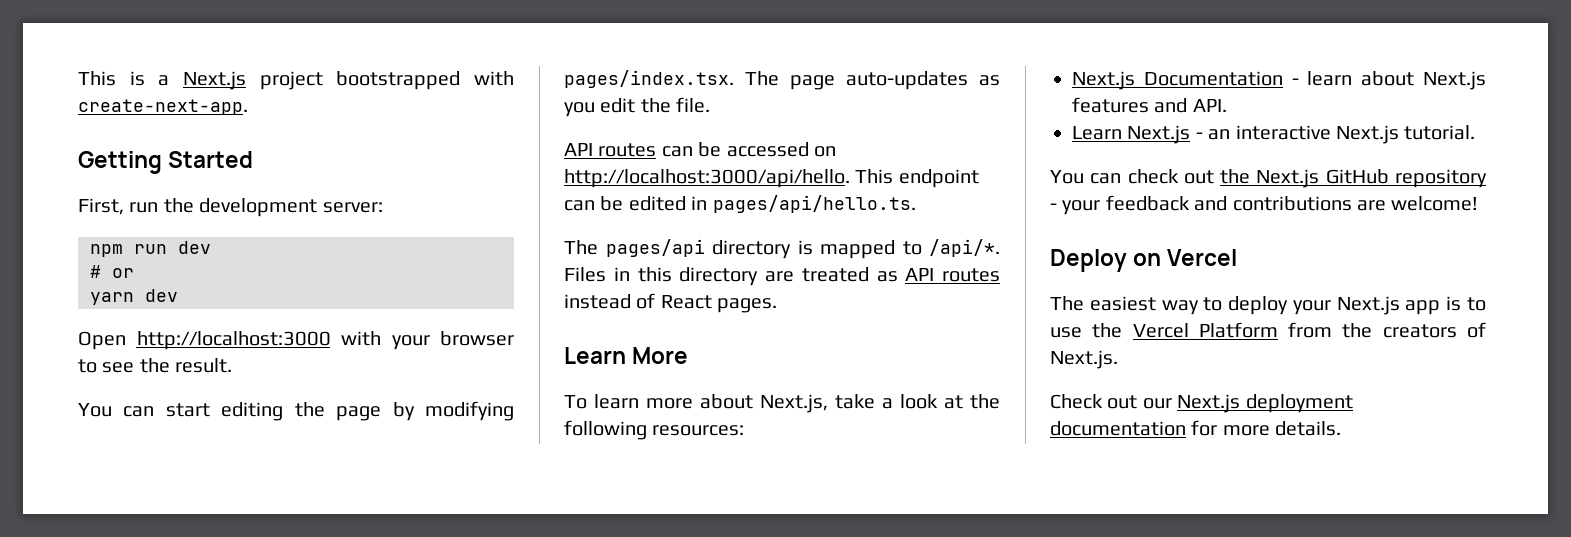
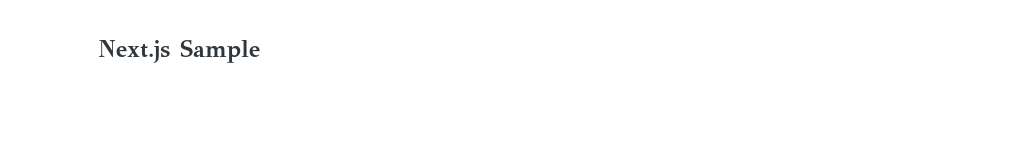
[78,71,514,90] [78,99,248,115] [78,151,254,174] [78,198,383,217] [90,241,211,257] [90,265,134,278] [90,289,178,305] [78,331,514,350] [78,358,233,373] [78,401,514,421] [564,70,1000,90] [564,97,711,117] [564,142,836,157] [564,169,979,188] [564,195,916,213] [564,239,1000,259] [564,267,1000,286] [564,293,778,313] [564,347,689,364] [564,394,1000,413] [564,420,745,440] [1072,71,1486,90] [1072,97,1227,113] [1072,125,1476,144] [1050,169,1487,188] [1050,195,1479,215] [1050,249,1238,272] [1050,296,1486,315] [1050,322,1486,338] [1050,350,1118,369] [1050,394,1353,413] [1050,420,1342,436] This is a Next.js project bootstrapped with create-next-app. // Getting Started // First, run the development server: // npm run dev // # or // yarn dev // Open http://localhost:3000 with your browser to see the result. // You can start editing the page by modifying pages/index.tsx. The page auto-updates as you edit the file. // API routes can be accessed on http://localhost:3000/api/hello. This endpoint can be edited in pages/api/hello.ts. // The pages/api directory is mapped to /api/*. Files in this directory are treated as API routes instead of React pages. // Learn More // To learn more about Next.js, take a look at the following resources: // Next.js Documentation - learn about Next.js features and API. // Learn Next.js - an interactive Next.js tutorial. // You can check out the Next.js GitHub repository - your feedback and contributions are welcome! // Deploy on Vercel // The easiest way to deploy your Next.js app is to use the Vercel Platform from the creators of Next.js. // Check out our Next.js deployment documentation for more details. -> [98,39,260,63] Next.js Sample

